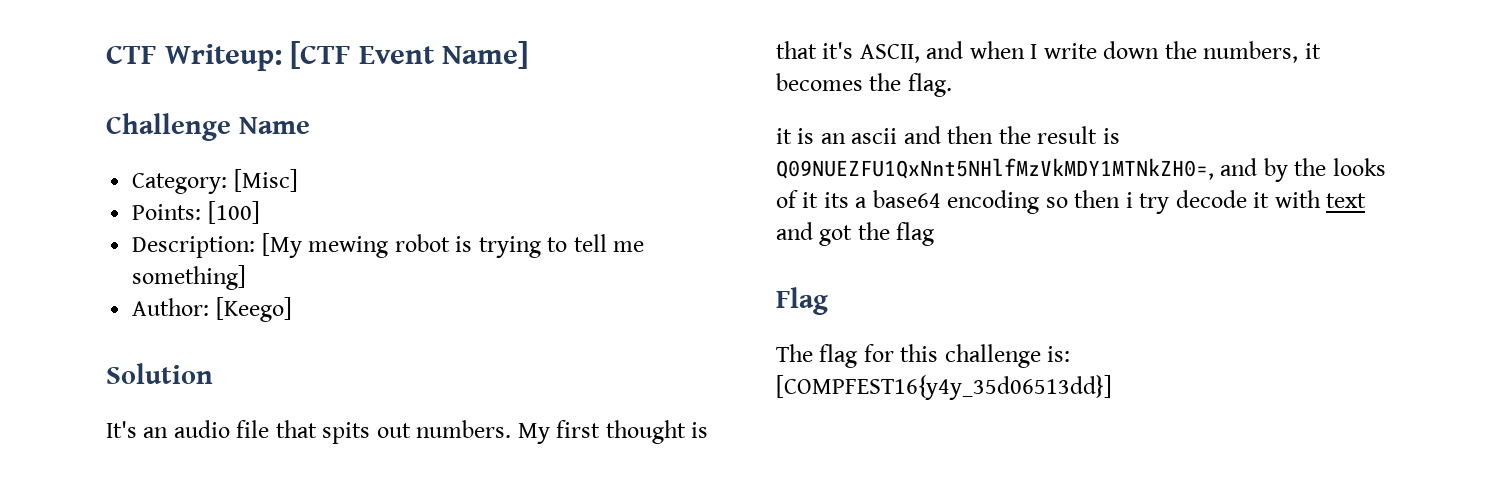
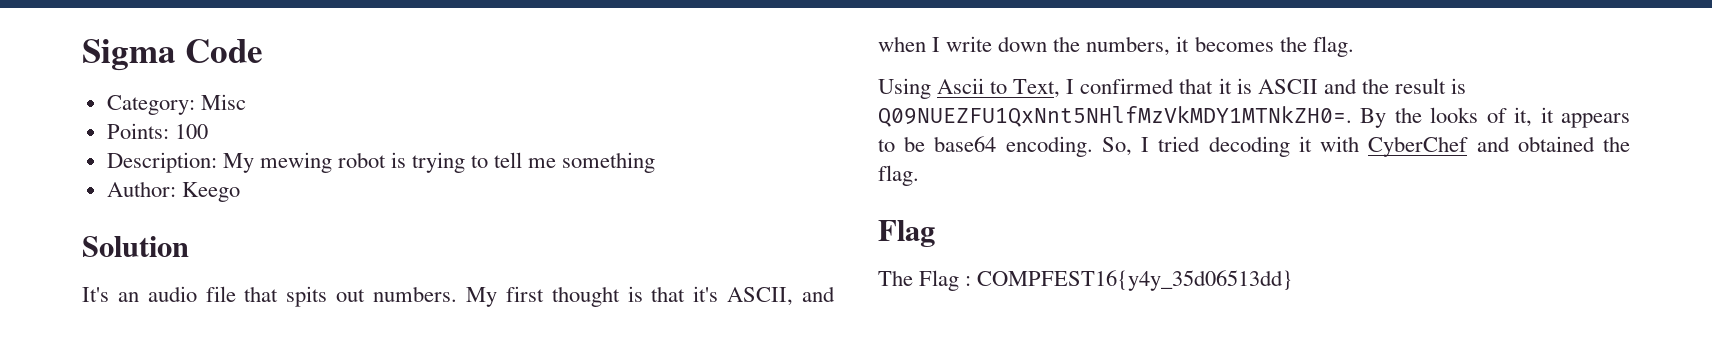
[106,41,529,71] [106,113,310,141] CTF Writeup: [CTF Event Name] // Challenge Name -> [82,39,264,71] Sigma Code
[233,169,298,192] [Misc] -> [200,94,246,110] Misc
[207,201,260,224] [100] -> [174,124,208,139] 100
[261,233,302,258] [My -> [222,153,254,173] My
[132,265,247,290] something] -> [562,152,656,173] something
[215,297,292,322] [Keego] -> [181,182,240,202] Keego
[776,126,1120,144] [776,158,1386,182] [776,190,1367,214] [776,222,935,246] [776,287,828,315] [776,344,1071,368] [776,375,1112,400] it is an ascii and then the result is Q09NUEZFU1QxNnt5NHlfMzVkMDY1MTNkZH0=, and by the looks of it its a base64 encoding so then i try decode it with text and got the flag // Flag // The flag for this challenge is: [COMPFEST16{y4y_35d06513dd}] -> [878,78,1466,99] [878,106,1630,128] [878,136,1630,157] [878,165,919,186] [878,220,935,247] [878,270,1294,291] Using Ascii to Text, I confirmed that it is ASCII and the result is Q09NUEZFU1QxNnt5NHlfMzVkMDY1MTNkZH0=. By the looks of it, it appears to be base64 encoding. So, I tried decoding it with CyberChef and obtained the flag. // Flag // The Flag : COMPFEST16{y4y_35d06513dd}

